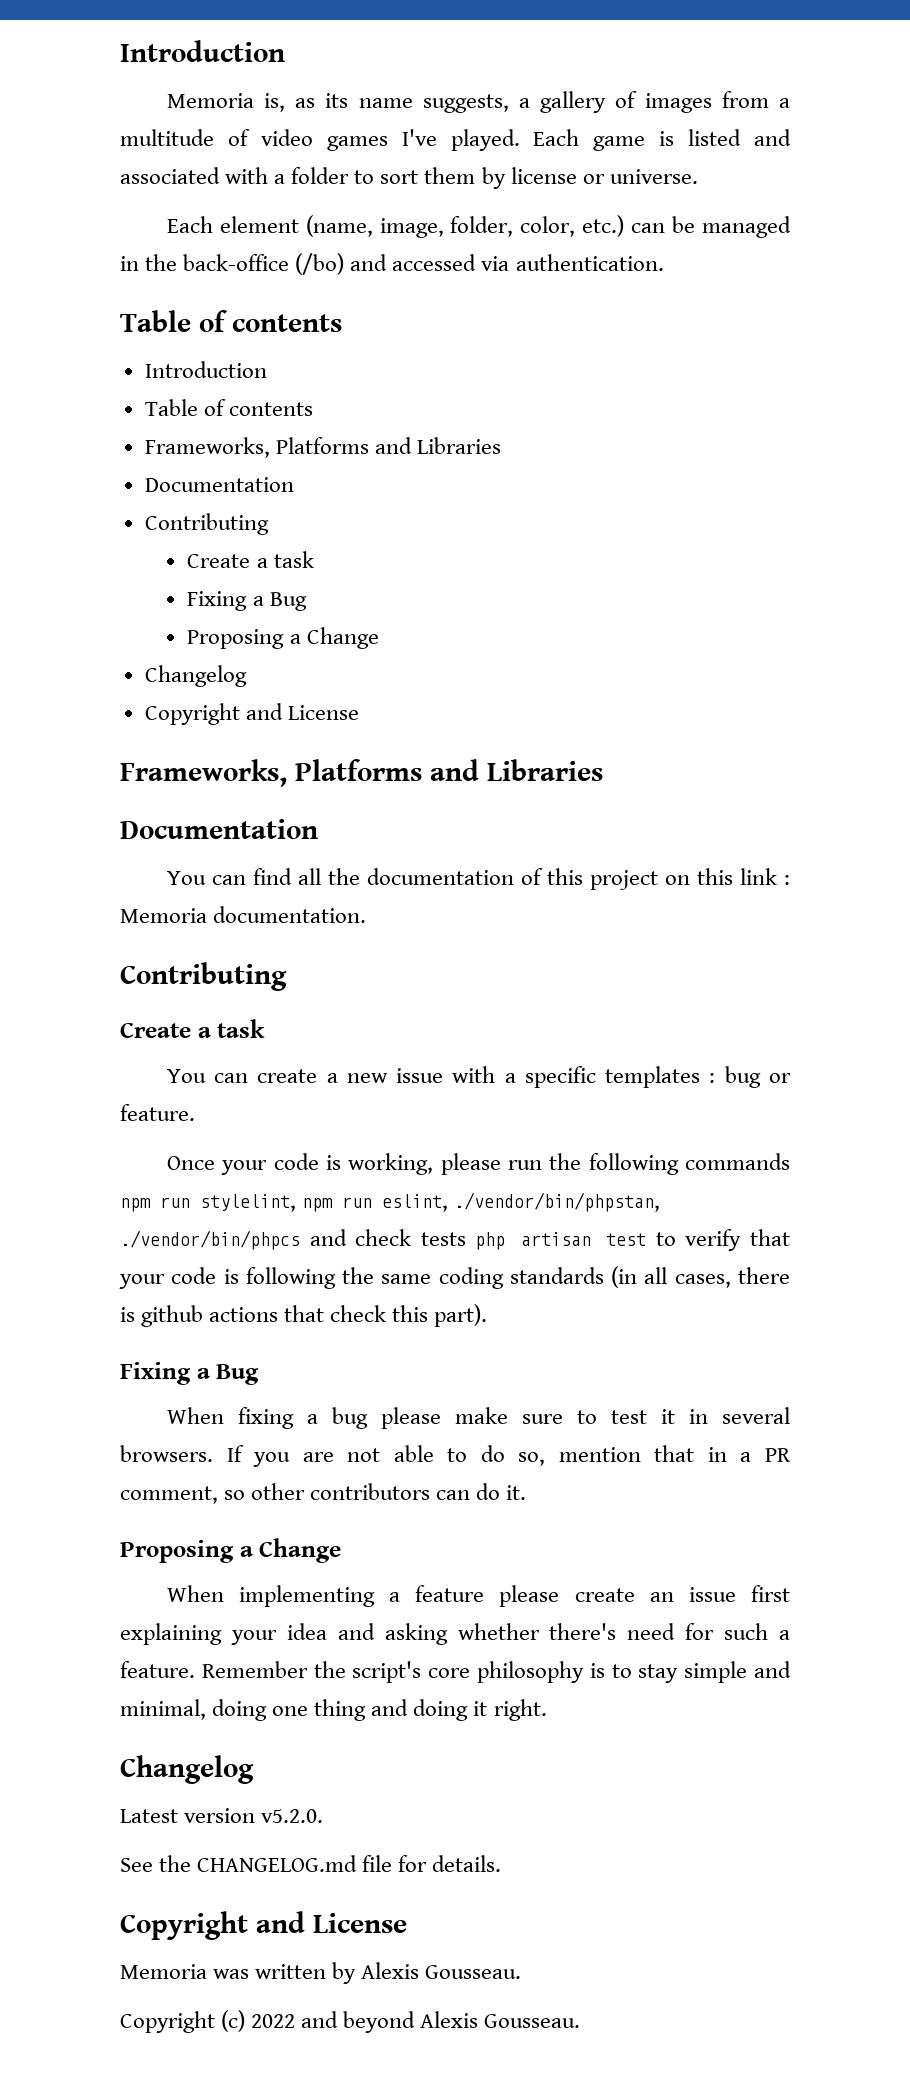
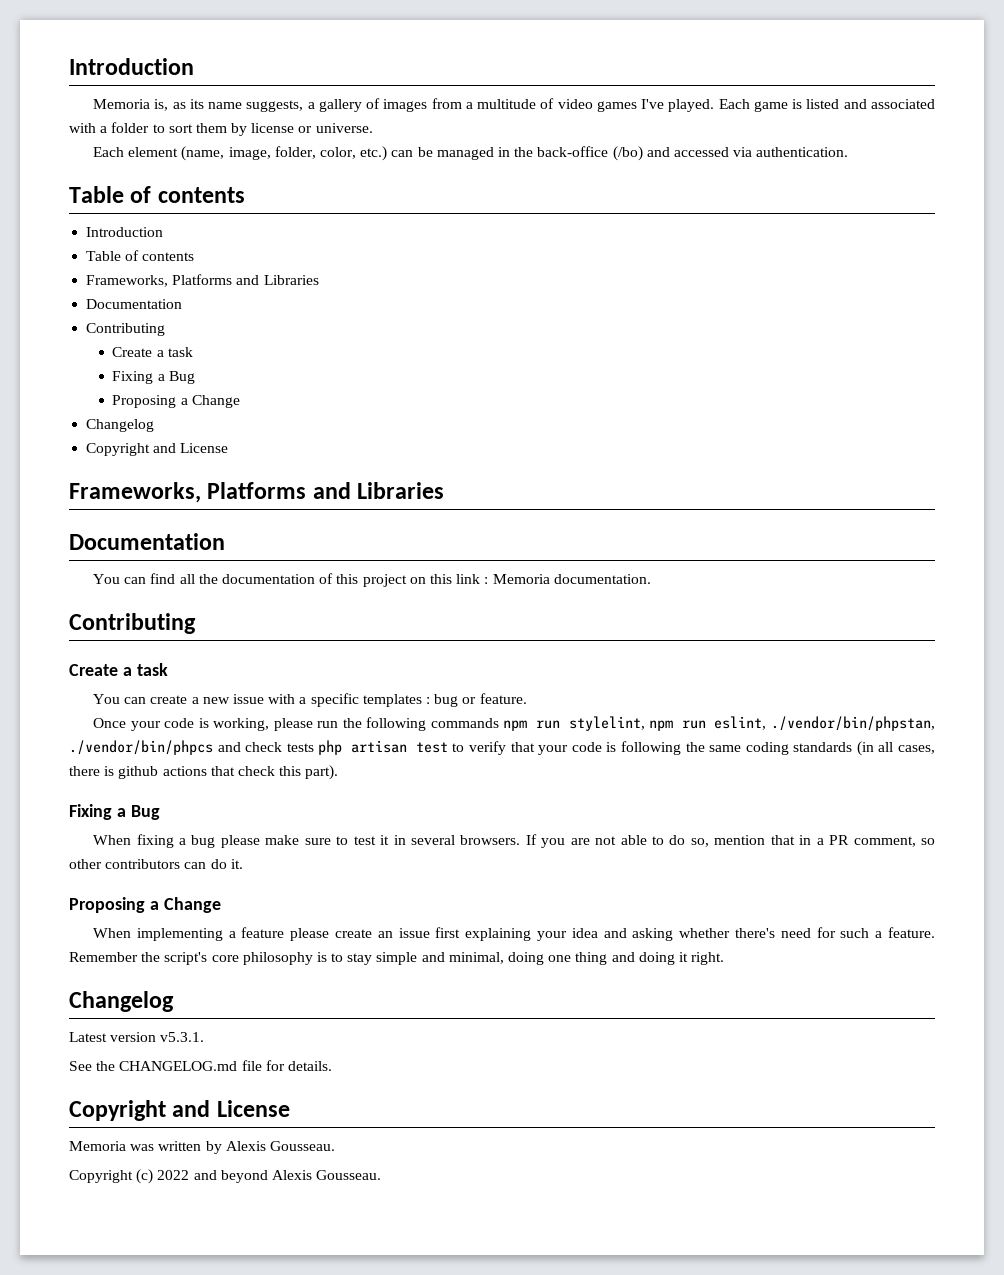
[261,1809,324,1823] v5.2.0. -> [160,1032,205,1042] v5.3.1.

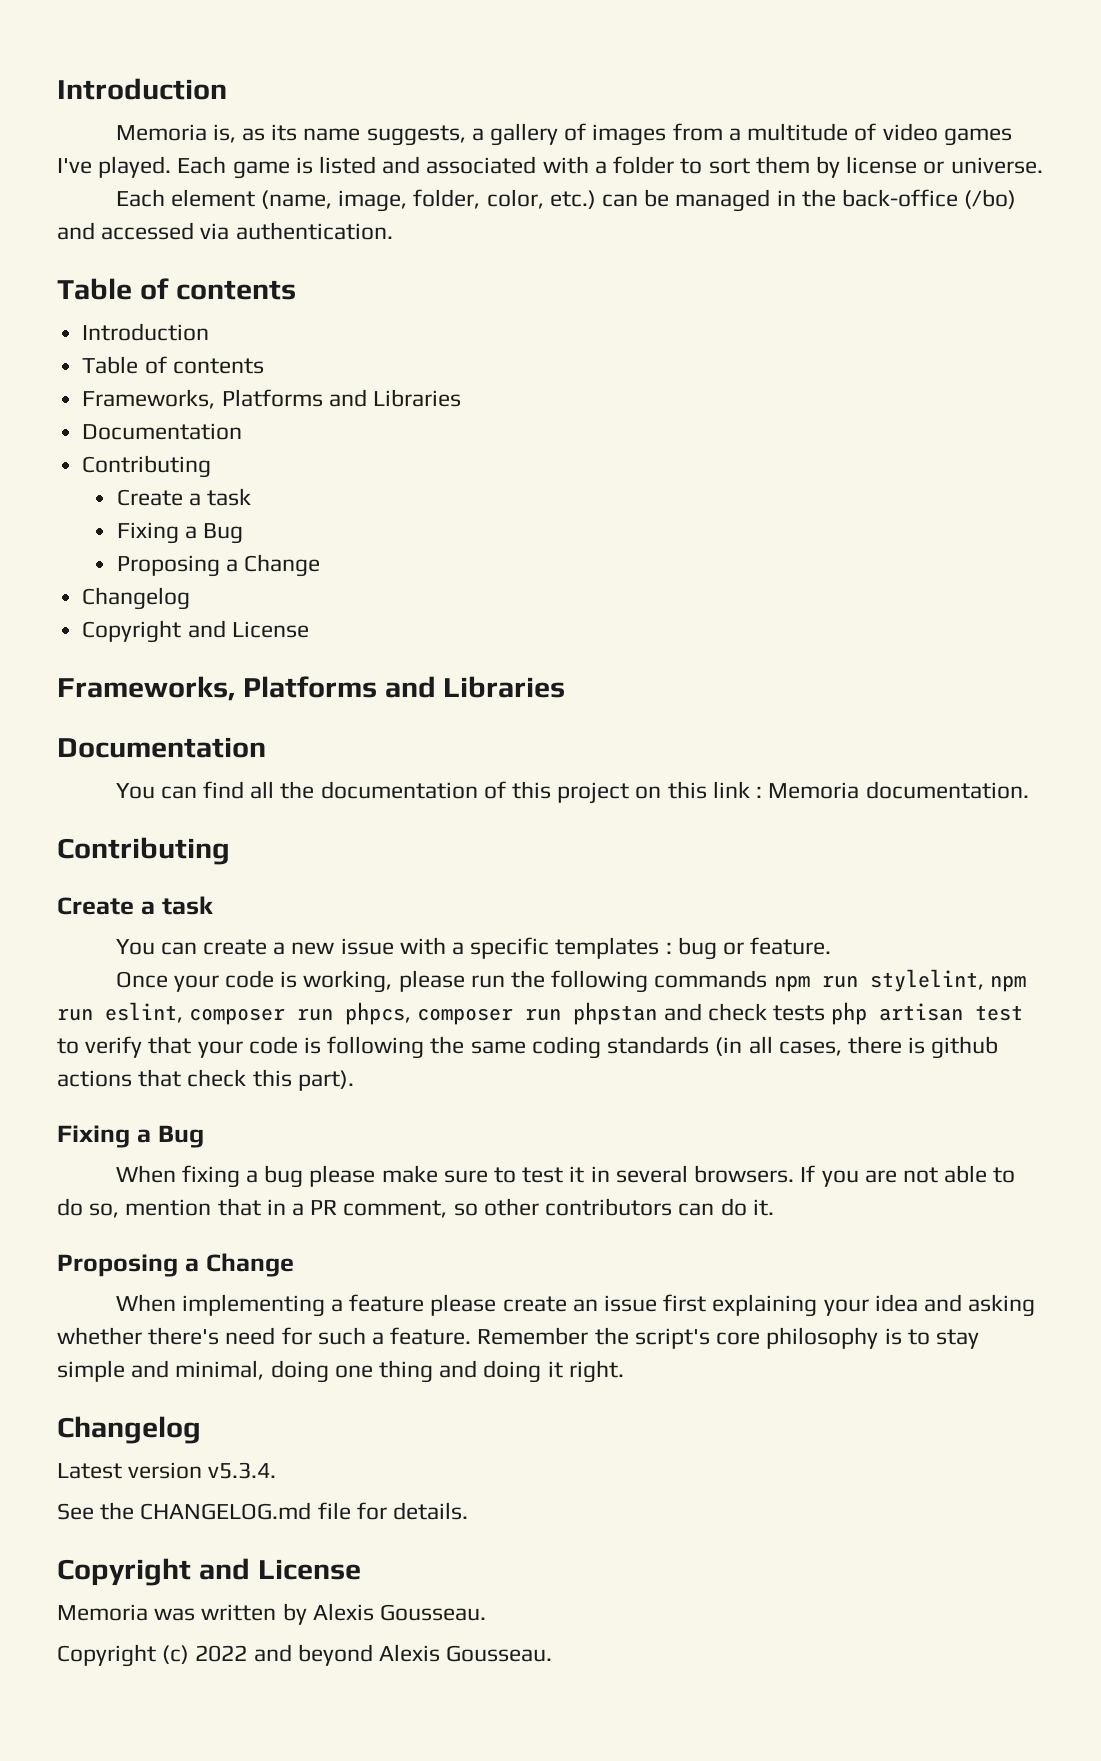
[771,716,935,731] [69,740,213,755] ./vendor/bin/phpstan, ./vendor/bin/phpcs -> [189,1002,658,1025] composer run phpcs, composer run phpstan
[160,1032,205,1042] v5.3.1. -> [208,1462,277,1479] v5.3.4.

